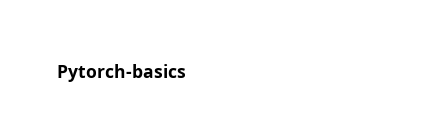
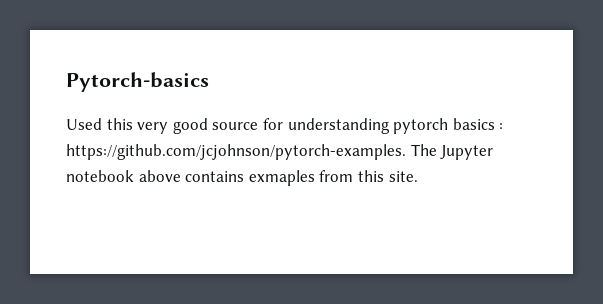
(186, 73) none -> [66,118,504,134] [66,144,494,160] [66,170,418,186] // Used this very good source for understanding pytorch basics : https://github.com/jcjohnson/pytorch-examples. The Jupyter notebook above contains exmaples from this site.

